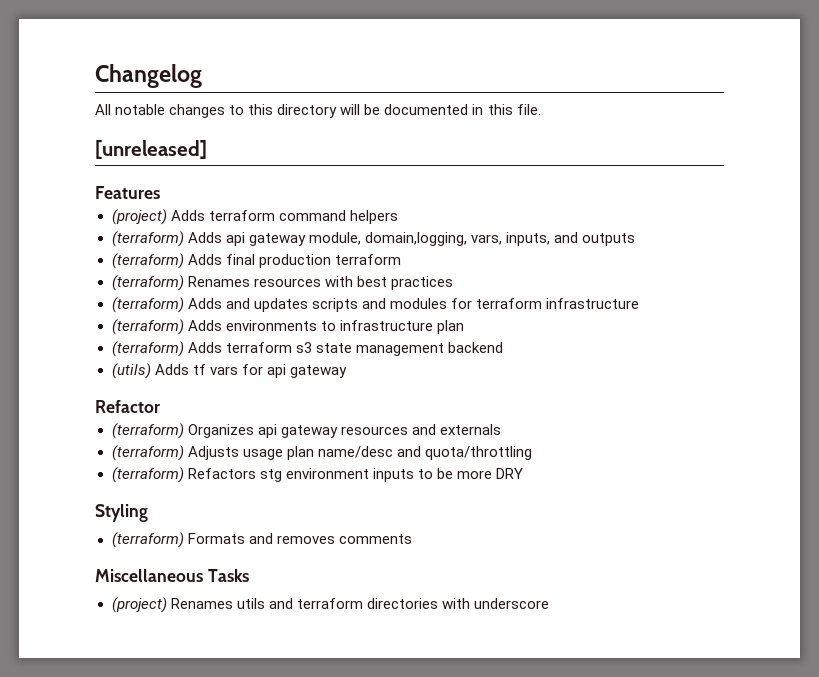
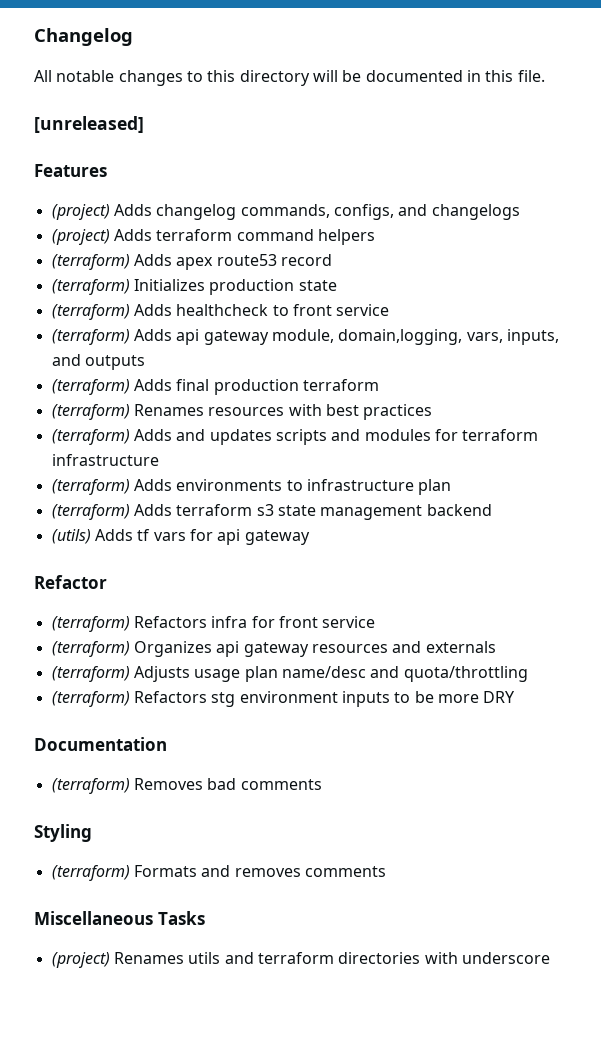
(160, 192) none -> [51,204,520,220] // (project) Adds changelog commands, configs, and changelogs
(398, 217) none -> [51,254,332,270] [51,279,337,295] [51,304,390,320] // (terraform) Adds apex route53 record // (terraform) Initializes production state // (terraform) Adds healthcheck to front service
(160, 406) none -> [51,616,376,632] // (terraform) Refactors infra for front service
(523, 473) none -> [34,737,167,751] [51,778,322,794] // Documentation // (terraform) Removes bad comments

